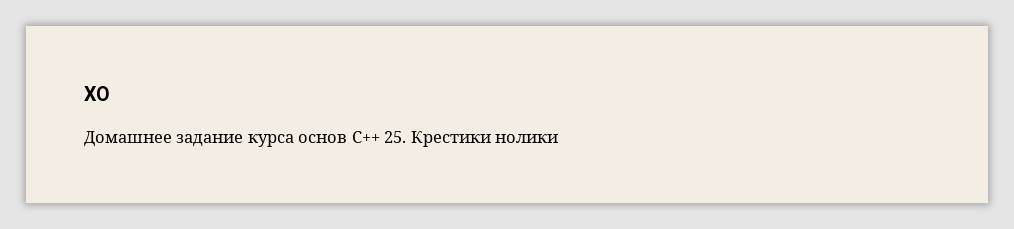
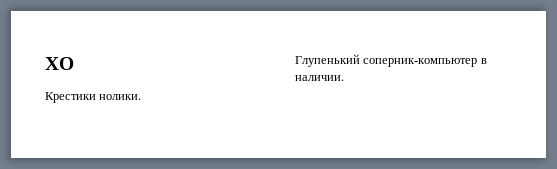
[84,131,559,147] Домашнее задание курса основ C++ 25. Крестики нолики -> [45,92,142,103] [295,54,487,67] [295,75,344,81] Крестики нолики. // Глупенький соперник-компьютер в наличии.

